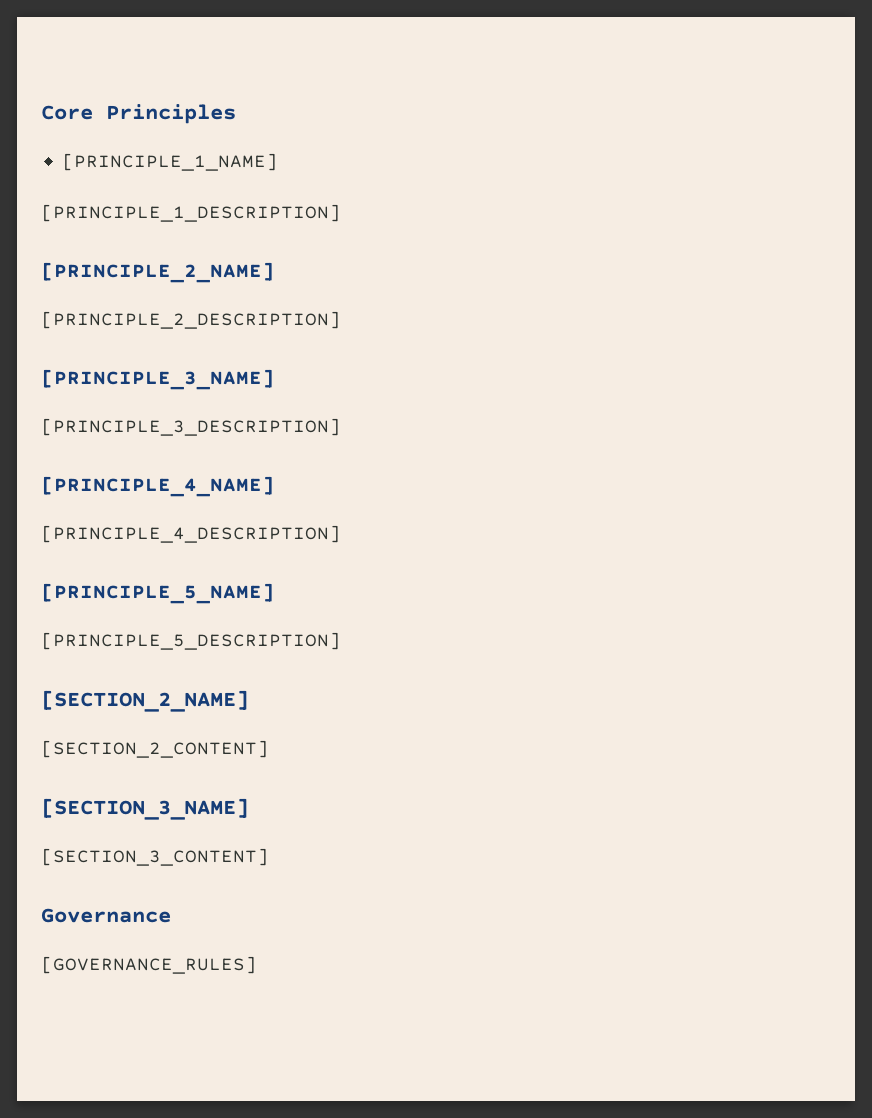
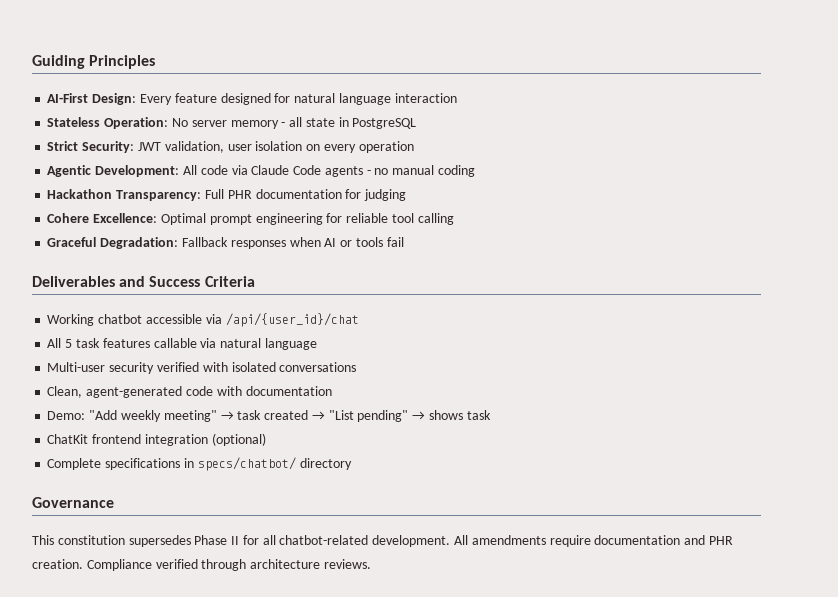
[41,105,93,120] Core -> [32,55,85,69] Guiding
[62,153,279,171] [41,204,341,222] [41,262,275,283] [41,311,341,329] [41,369,275,390] [41,418,341,436] [41,476,275,497] [41,525,341,543] [41,583,275,604] [41,632,341,650] [41,690,249,712] [41,740,269,758] [41,798,249,820] [41,848,269,866] [41,908,171,923] [41,956,257,974] [PRINCIPLE_1_NAME] // [PRINCIPLE_1_DESCRIPTION] // [PRINCIPLE_2_NAME] // [PRINCIPLE_2_DESCRIPTION] // [PRINCIPLE_3_NAME] // [PRINCIPLE_3_DESCRIPTION] // [PRINCIPLE_4_NAME] // [PRINCIPLE_4_DESCRIPTION] // [PRINCIPLE_5_NAME] // [PRINCIPLE_5_DESCRIPTION] // [SECTION_2_NAME] // [SECTION_2_CONTENT] // [SECTION_3_NAME] // [SECTION_3_CONTENT] // Governance // [GOVERNANCE_RULES] -> [47,93,457,105] [47,117,417,129] [47,141,414,153] [47,165,475,177] [47,189,407,201] [47,213,454,225] [47,237,404,249] [32,276,255,287] [47,313,359,327] [47,338,317,350] [47,362,357,374] [47,386,332,398] [47,410,491,422] [47,433,266,446] [47,457,352,471] [32,497,114,508] [32,535,733,547] [32,559,371,571] AI-First Design: Every feature designed for natural language interaction // Stateless Operation: No server memory - all state in PostgreSQL // Strict Security: JWT validation, user isolation on every operation // Agentic Development: All code via Claude Code agents - no manual coding // Hackathon Transparency: Full PHR documentation for judging // Cohere Excellence: Optimal prompt engineering for reliable tool calling // Graceful Degradation: Fallback responses when AI or tools fail // Deliverables and Success Criteria // Working chatbot accessible via /api/{user_id}/chat // All 5 task features callable via natural language // Multi-user security verified with isolated conversations // Clean, agent-generated code with documentation // Demo: "Add weekly meeting" → task created → "List pending" → shows task // ChatKit frontend integration (optional) // Complete specifications in specs/chatbot/ directory // Governance // This constitution supersedes Phase II for all chatbot-related development. All amendments require documentation and PHR creation. Compliance verified through architecture reviews.

